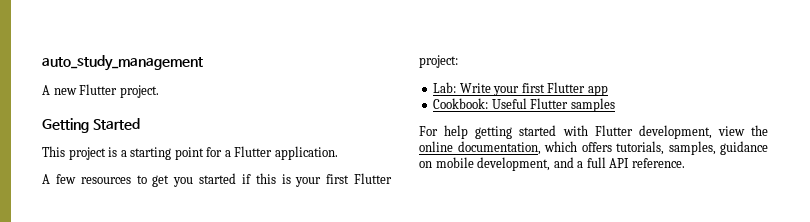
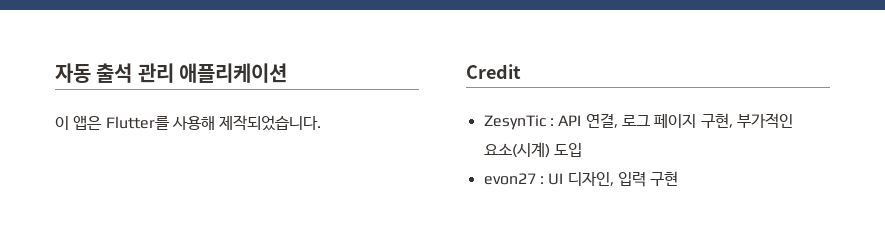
[42,55,203,71] [42,84,159,98] [42,118,140,133] [42,146,338,160] [42,173,392,187] [419,55,458,68] [433,82,608,96] [433,98,615,112] [419,125,768,139] [419,141,768,155] [419,157,685,171] auto_study_management // A new Flutter project. // Getting Started // This project is a starting point for a Flutter application. // A few resources to get you started if this is your first Flutter project: // Lab: Write your first Flutter app // Cookbook: Useful Flutter samples // For help getting started with Flutter development, view the online documentation, which offers tutorials, samples, guidance on mobile development, and a full API reference. -> [55,63,288,83] [55,115,322,131] [466,64,521,79] [483,113,793,130] [483,142,582,158] [483,171,679,187] 자동 출석 관리 애플리케이션 // 이 앱은 Flutter를 사용해 제작되었습니다. // Credit // ZesynTic : API 연결, 로그 페이지 구현, 부가적인 요소(시계) 도입 // evon27 : UI 디자인, 입력 구현

